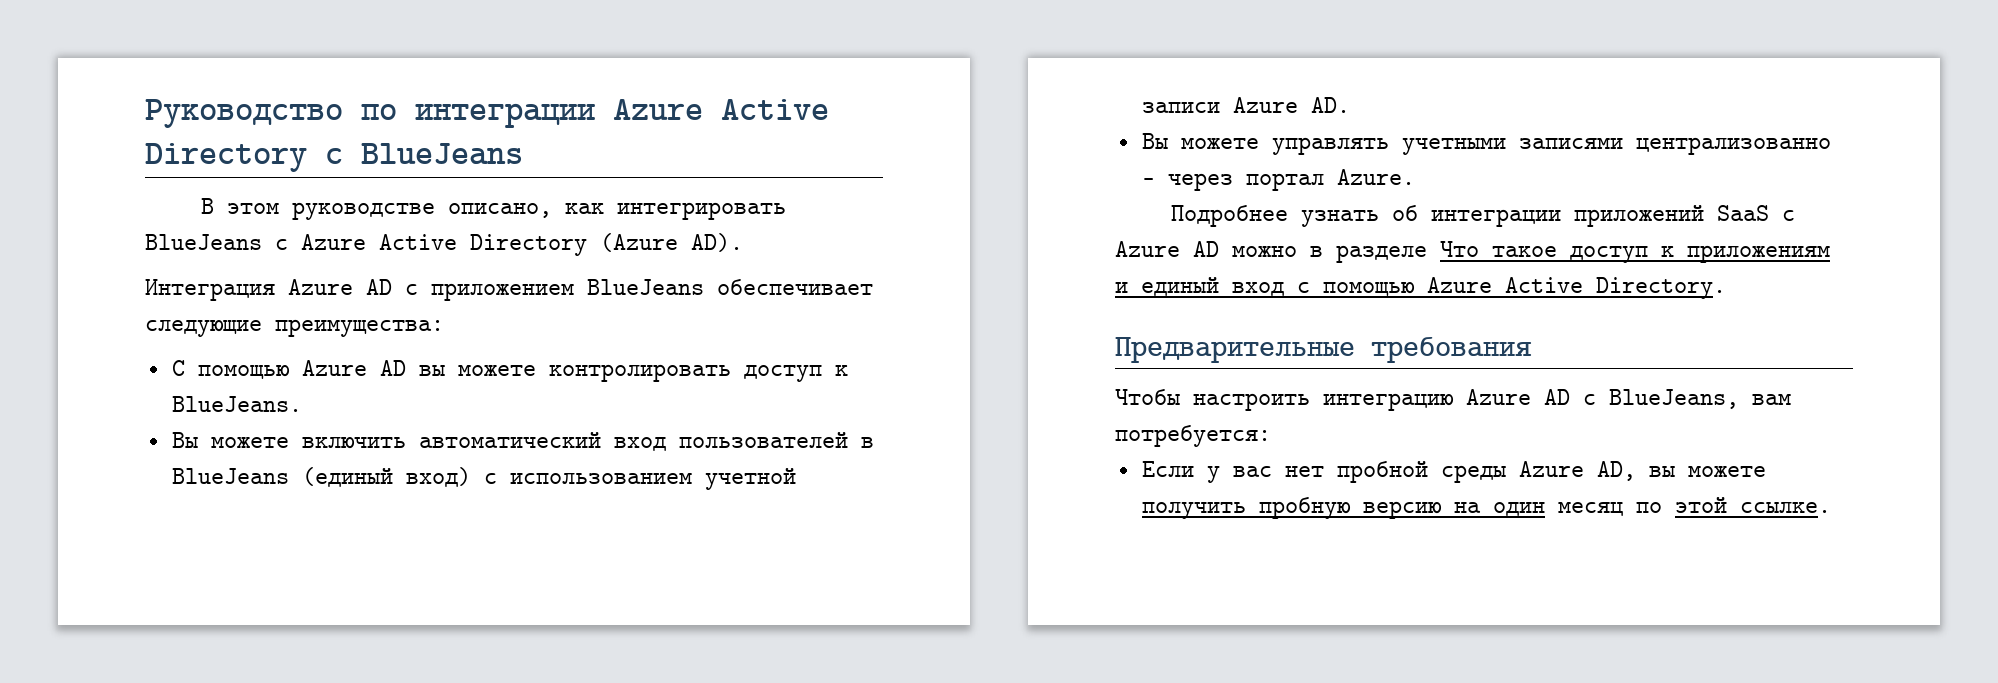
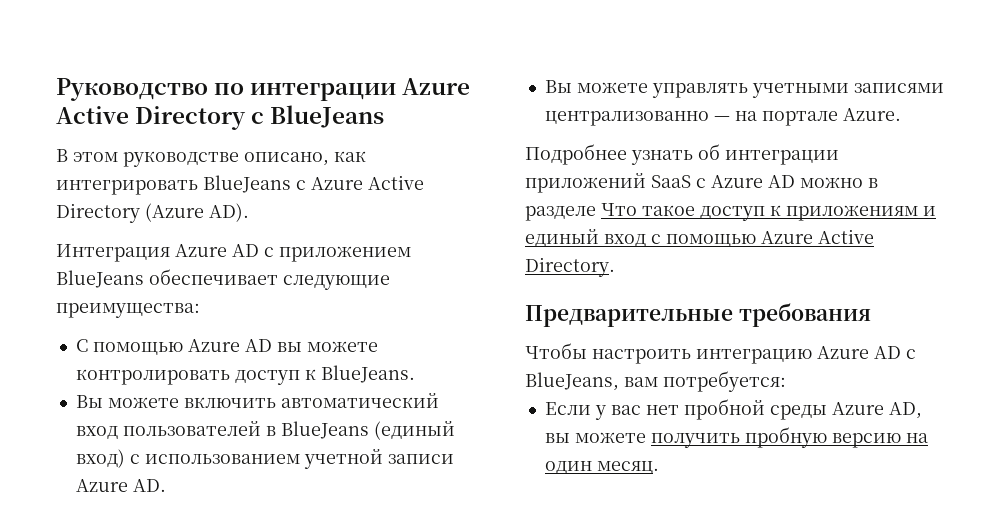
[1167,173,1324,191] через портал -> [734,111,838,126] на портале
[1557,497,1831,516] месяц по этой ссылке. -> [596,461,659,474] месяц.

